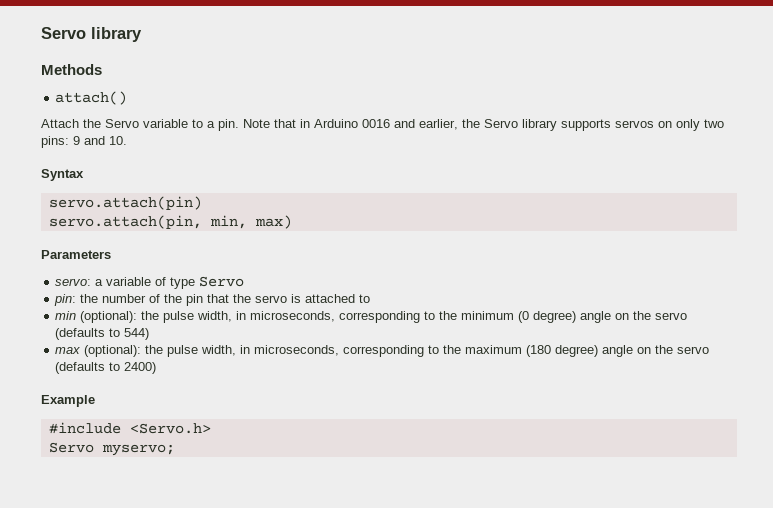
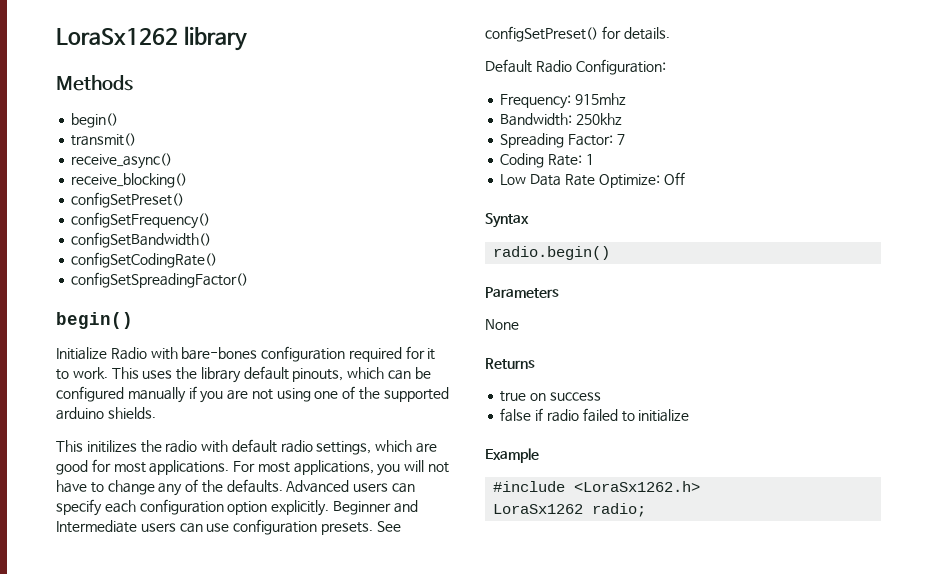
[41,27,86,39] Servo -> [56,28,178,45] LoraSx1262
[55,91,128,105] [41,119,724,131] [41,136,127,148] [41,169,84,181] [48,196,202,210] [48,215,292,229] [41,250,111,259] [55,276,245,289] [54,294,371,306] [55,311,688,323] [55,328,150,340] [55,345,710,357] [55,362,157,374] attach() // Attach the Servo variable to a pin. Note that in Arduino 0016 and earlier, the Servo library supports servos on only two pins: 9 and 10. // Syntax // servo.attach(pin) // servo.attach(pin, min, max) // Parameters // servo: a variable of type Servo // pin: the number of the pin that the servo is attached to // min (optional): the pulse width, in microseconds, corresponding to the minimum (0 degree) angle on the servo (defaults to 544) // max (optional): the pulse width, in microseconds, corresponding to the maximum (180 degree) angle on the servo (defaults to 2400) -> [71,113,119,128] [71,133,137,146] [71,153,173,169] [71,173,188,188] [71,192,185,208] [71,212,211,229] [71,232,212,248] [71,252,218,268] [71,272,249,288] [56,312,133,329] [56,346,436,362] [56,366,431,383] [56,386,449,403] [56,407,156,420] [56,439,438,455] [56,459,450,476] [56,479,416,496] [56,499,418,516] [56,519,401,535] [485,26,670,42] [485,59,666,75] [500,93,627,109] [500,113,623,126] [500,133,625,148] [500,153,594,168] [500,172,685,188] [485,213,529,228] [493,246,611,260] [485,287,559,298] [485,319,519,330] [485,358,535,369] [500,391,601,402] [500,408,690,422] begin() // transmit() // receive_async() // receive_blocking() // configSetPreset() // configSetFrequency() // configSetBandwidth() // configSetCodingRate() // configSetSpreadingFactor() // begin() // Initialize Radio with bare-bones configuration required for it to work. This uses the library default pinouts, which can be configured manually if you are not using one of the supported arduino shields. // This initilizes the radio with default radio settings, which are good for most applications. For most applications, you will not have to change any of the defaults. Advanced users can specify each configuration option explicitly. Beginner and Intermediate users can use configuration presets. See configSetPreset() for details. // Default Radio Configuration: // Frequency: 915mhz // Bandwidth: 250khz // Spreading Factor: 7 // Coding Rate: 1 // Low Data Rate Optimize: Off // Syntax // radio.begin() // Parameters // None // Returns // true on success // false if radio failed to initialize
[129,423,211,434] [48,442,175,456] <Servo.h> // Servo myservo; -> [574,481,701,492] [493,503,647,517] <LoraSx1262.h> // LoraSx1262 radio;

